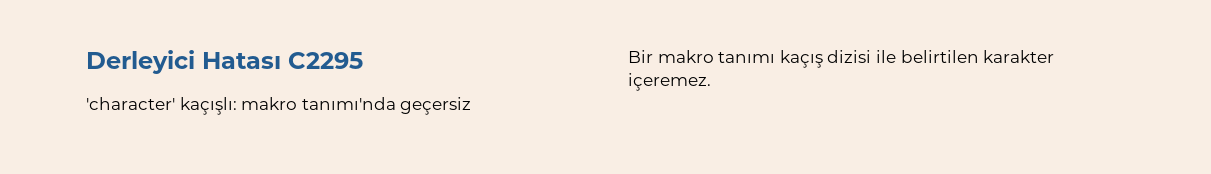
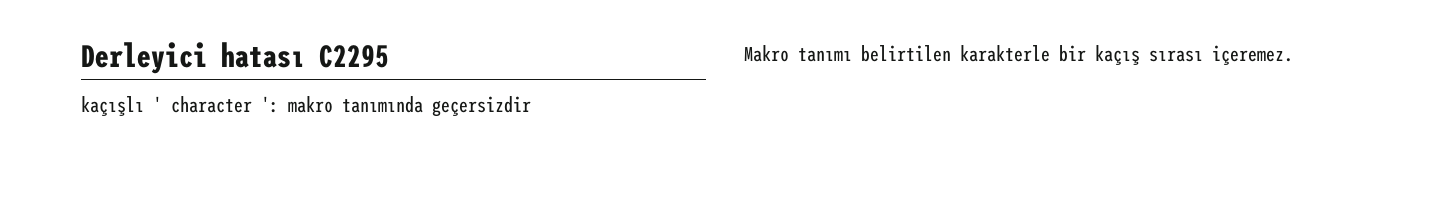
[202,52,281,69] Hatası -> [221,42,305,68] hatası
[86,97,472,115] [628,50,1055,68] 'character' kaçışlı: makro tanımı'nda geçersiz // Bir makro tanımı kaçış dizisi ile belirtilen karakter -> [81,96,531,117] [744,45,1203,65] kaçışlı ' character ': makro tanımında geçersizdir // Makro tanımı belirtilen karakterle bir kaçış sırası

